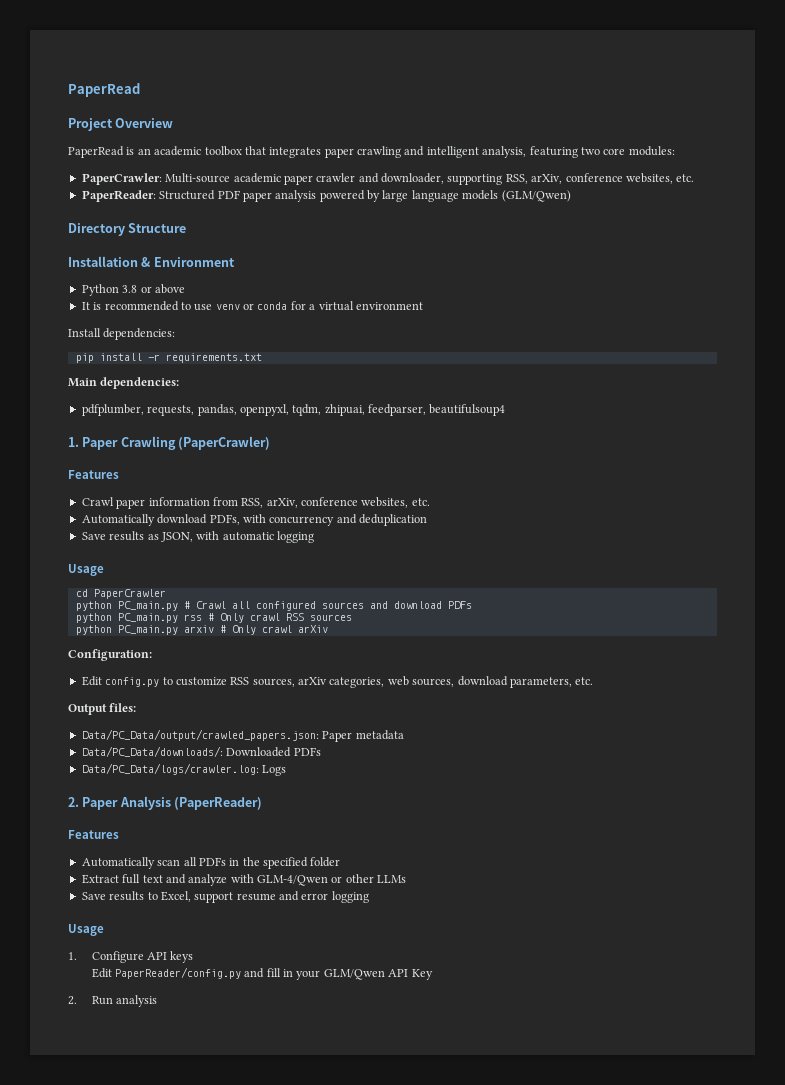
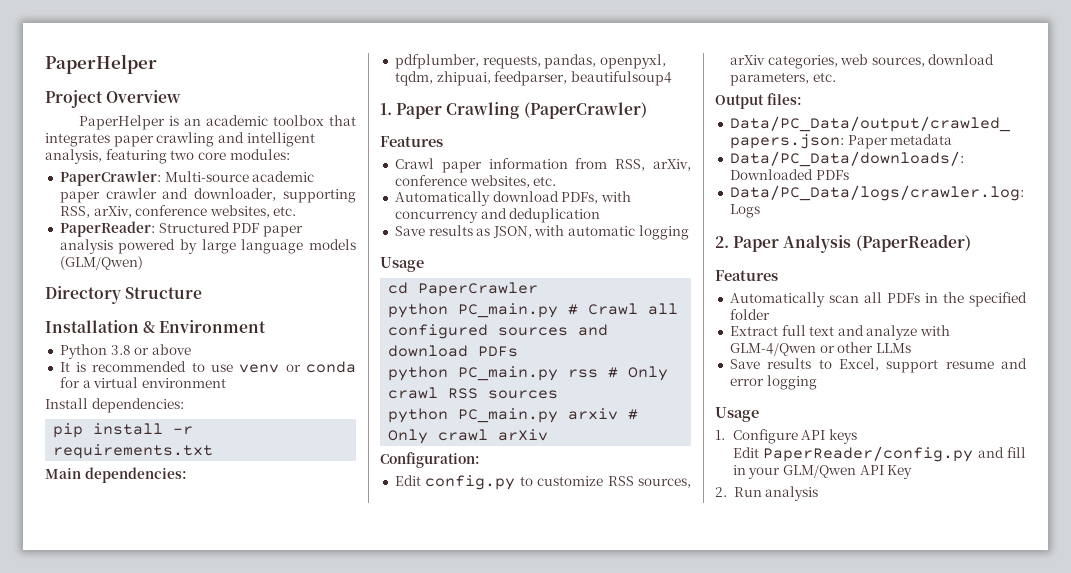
[68,83,140,97] PaperRead -> [45,54,157,74] PaperHelper
[68,146,124,158] PaperRead -> [78,115,165,130] PaperHelper

